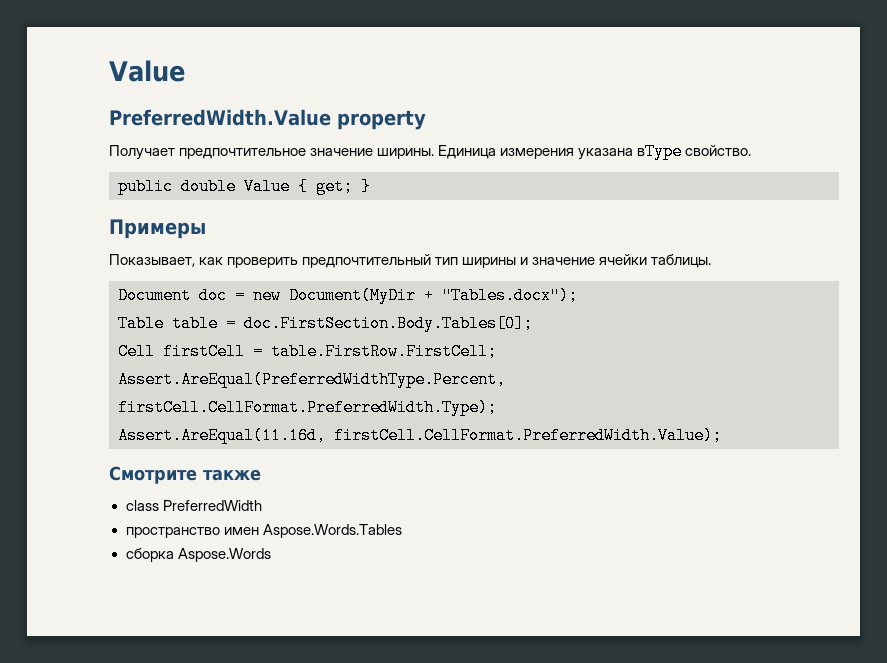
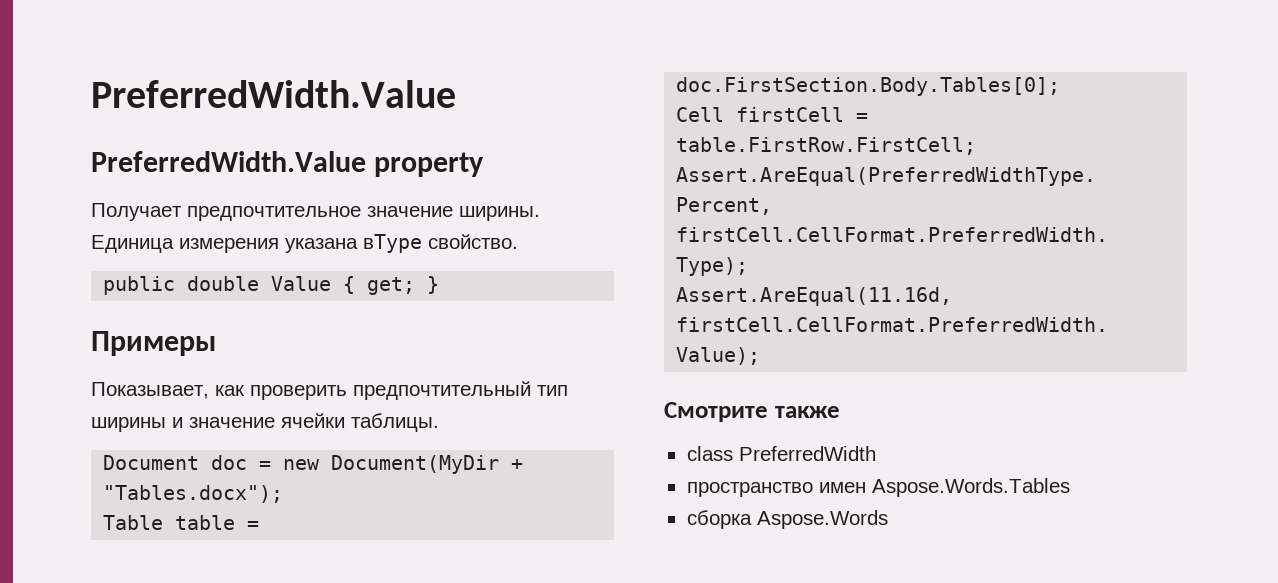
[109,60,185,82] Value -> [91,80,456,108] PreferredWidth.Value

